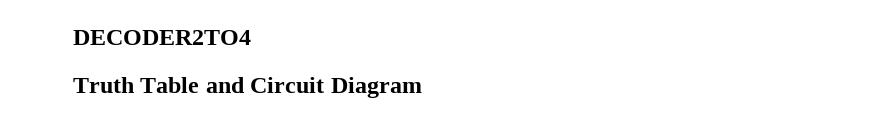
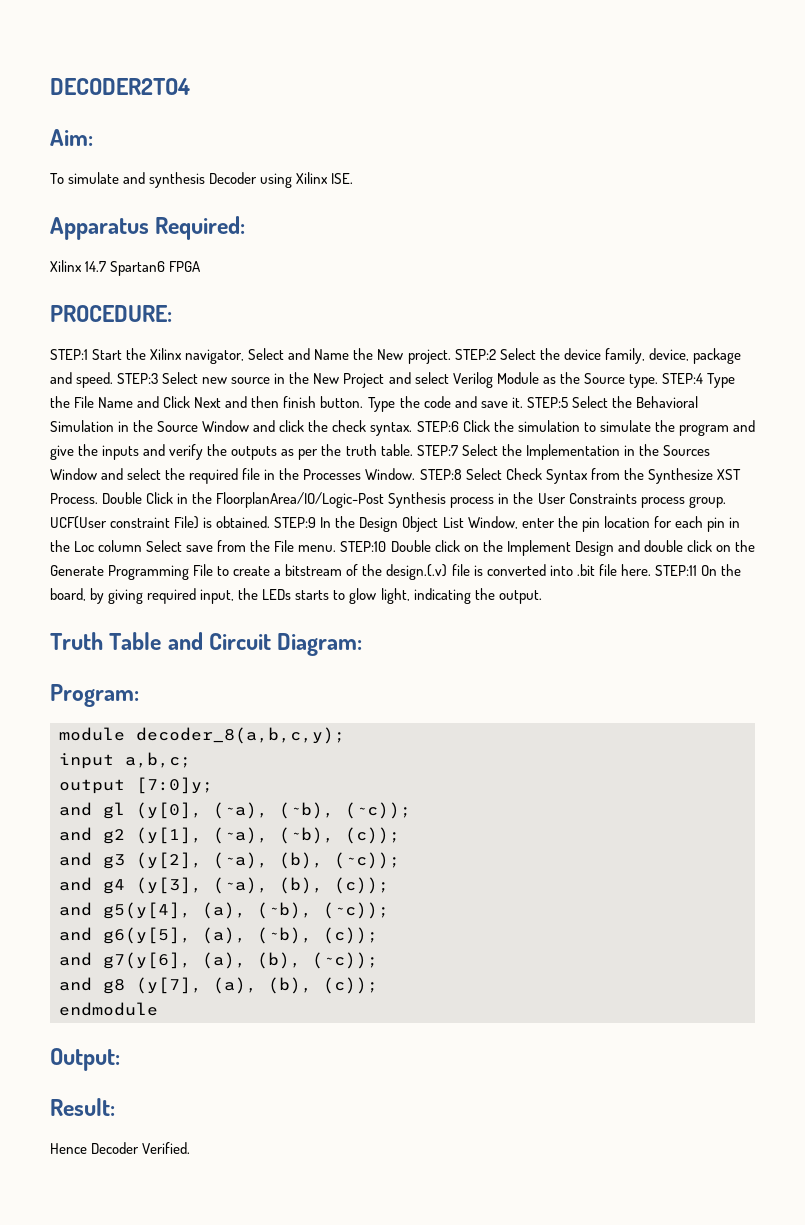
[73,77,422,98] Truth Table and Circuit Diagram -> [50,129,93,146] [50,172,354,188] [50,216,246,240] [50,260,201,276] [50,305,172,322] [50,348,741,364] [50,372,735,388] [50,396,698,412] [50,420,755,436] [50,444,710,460] [50,468,741,484] [50,492,726,508] [50,516,740,532] [50,540,755,556] [50,564,741,580] [50,588,542,604] [50,632,363,656] [50,684,139,707] [59,727,345,744] [59,752,191,769] [59,777,213,794] [59,802,411,819] [59,827,400,844] [59,852,400,869] [59,877,389,894] [59,902,389,919] [59,927,378,944] [59,952,378,969] [59,977,378,994] [59,1002,158,1016] [50,1048,120,1071] [50,1098,115,1116] [50,1142,191,1154] Aim: // To simulate and synthesis Decoder using Xilinx ISE. // Apparatus Required: // Xilinx 14.7 Spartan6 FPGA // PROCEDURE: // STEP:1 Start the Xilinx navigator, Select and Name the New project. STEP:2 Select the device family, device, package and speed. STEP:3 Select new source in the New Project and select Verilog Module as the Source type. STEP:4 Type the File Name and Click Next and then finish button. Type the code and save it. STEP:5 Select the Behavioral Simulation in the Source Window and click the check syntax. STEP:6 Click the simulation to simulate the program and give the inputs and verify the outputs as per the truth table. STEP:7 Select the Implementation in the Sources Window and select the required file in the Processes Window. STEP:8 Select Check Syntax from the Synthesize XST Process. Double Click in the FloorplanArea/IO/Logic-Post Synthesis process in the User Constraints process group. UCF(User constraint File) is obtained. STEP:9 In the Design Object List Window, enter the pin location for each pin in the Loc column Select save from the File menu. STEP:10 Double click on the Implement Design and double click on the Generate Programming File to create a bitstream of the design.(.v) file is converted into .bit file here. STEP:11 On the board, by giving required input, the LEDs starts to glow light, indicating the output. // Truth Table and Circuit Diagram: // Program: // module decoder_8(a,b,c,y); // input a,b,c; // output [7:0]y; // and gl (y[0], (~a), (~b), (~c)); // and g2 (y[1], (~a), (~b), (c)); // and g3 (y[2], (~a), (b), (~c)); // and g4 (y[3], (~a), (b), (c)); // and g5(y[4], (a), (~b), (~c)); // and g6(y[5], (a), (~b), (c)); // and g7(y[6], (a), (b), (~c)); // and g8 (y[7], (a), (b), (c)); // endmodule // Output: // Result: // Hence Decoder Verified.

